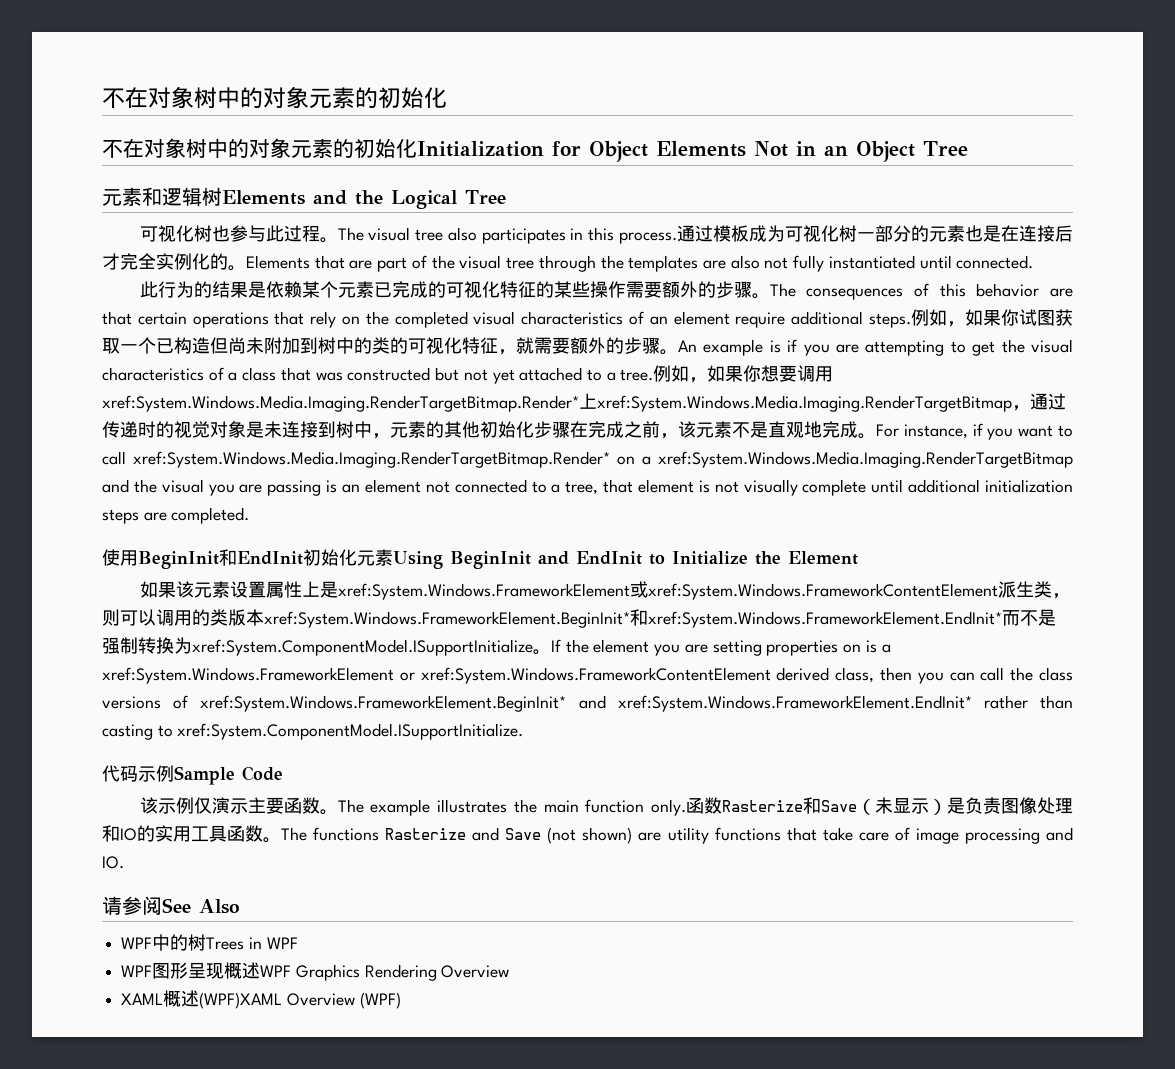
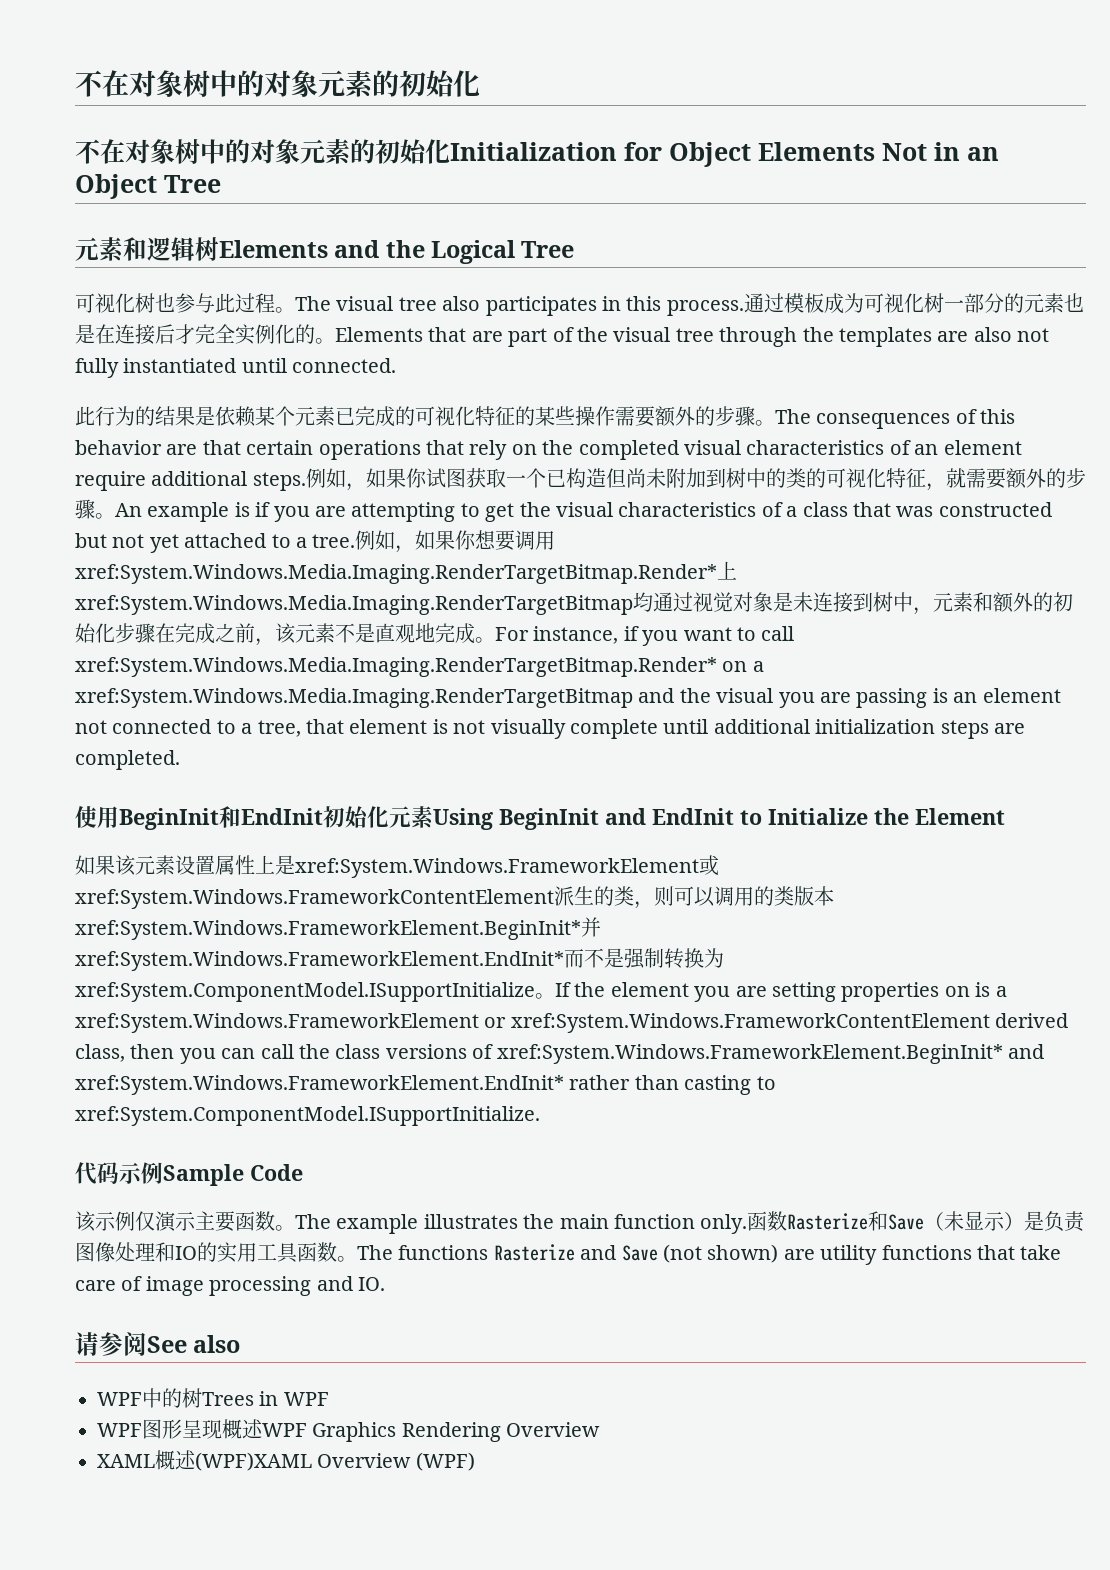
[1012,393,1066,411] [102,421,174,438] ，通过传递时的 -> [633,592,693,612] 均通过
[426,421,480,438] 的其他 -> [973,592,1053,613] 和额外的
(1034, 589) none -> [594,886,614,906] 的
[630,609,648,626] 和 -> [581,917,601,937] 并
[199,899,240,914] Also -> [193,1335,241,1353] also

